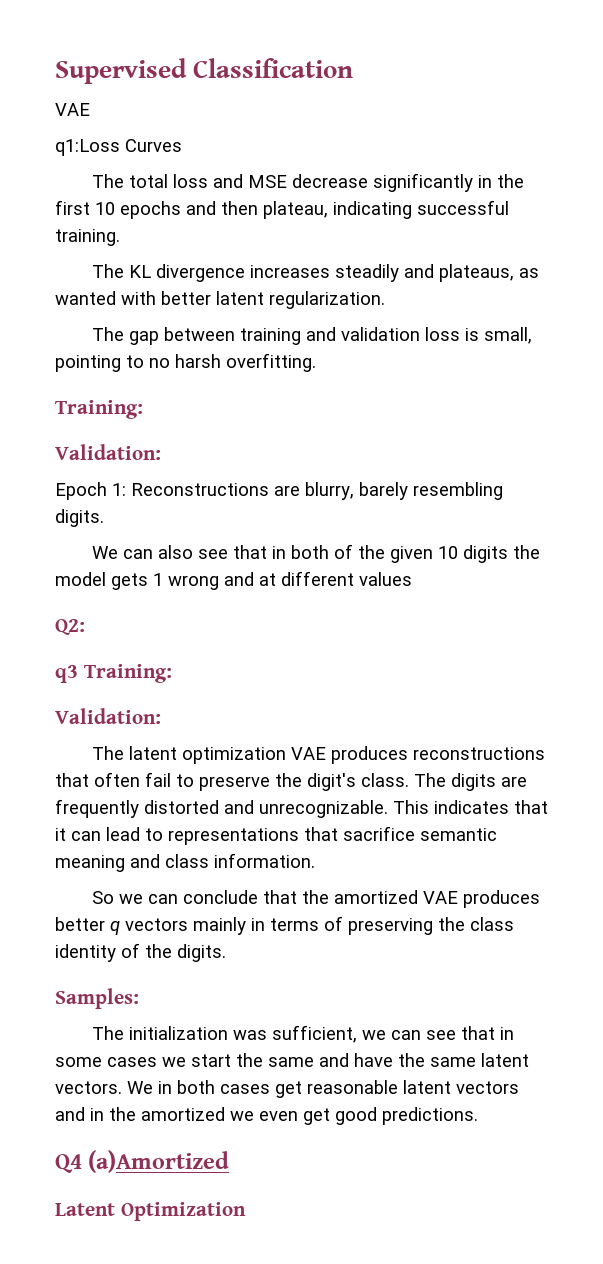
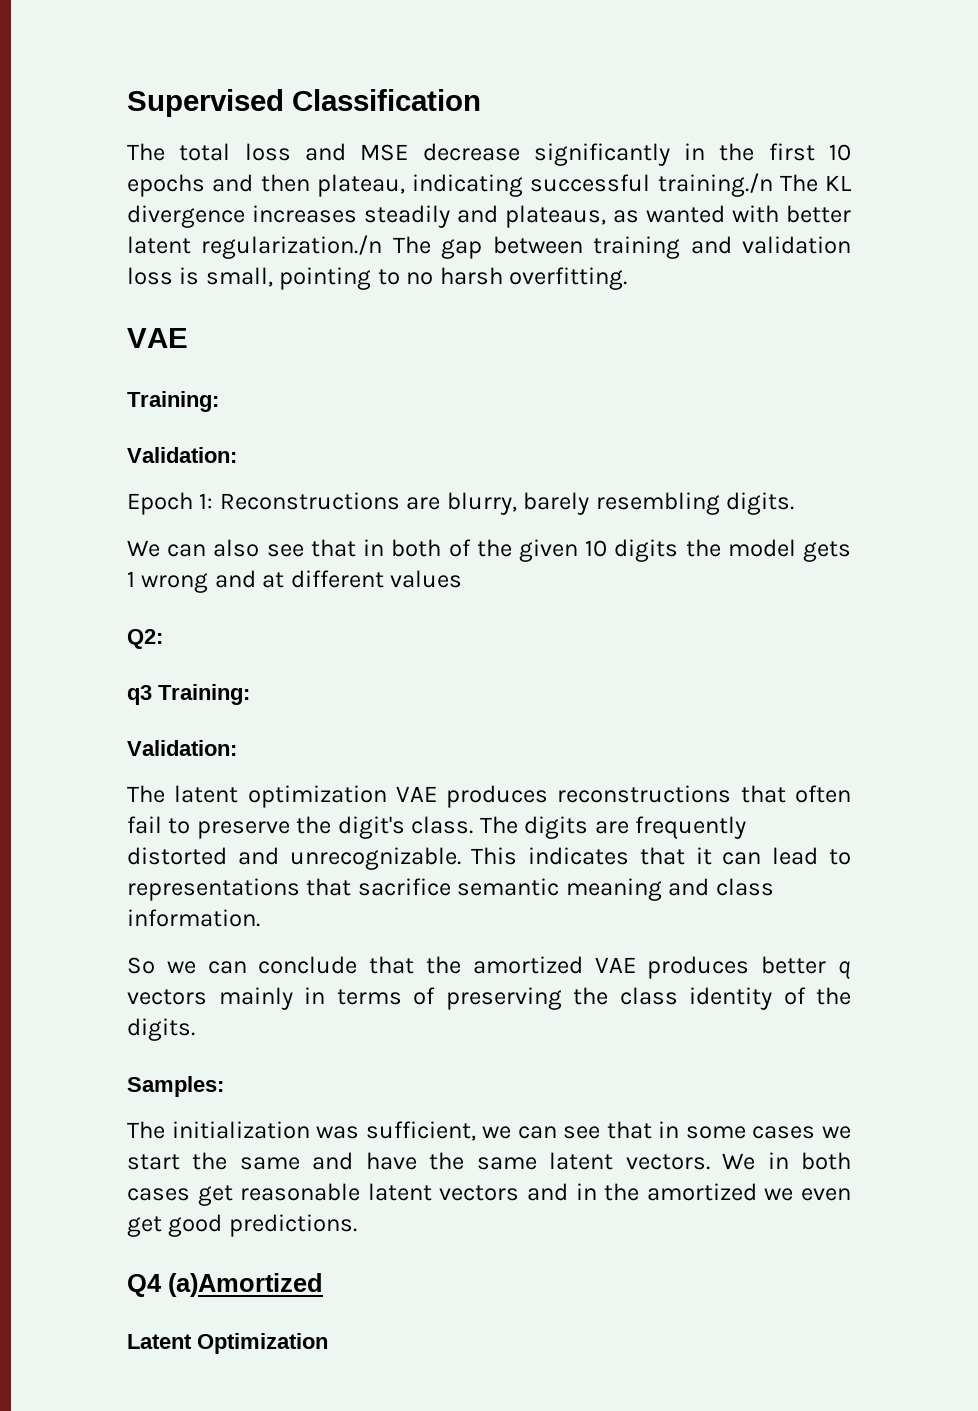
[55,103,90,116] [55,139,182,156] // VAE // q1:Loss Curves -> (481, 100) none
[55,229,120,246] training. // -> [657,173,773,197] training./n
[269,291,385,309] regularization. // -> [201,235,383,259] regularization./n
(316, 362) none -> [127,328,188,348] // VAE

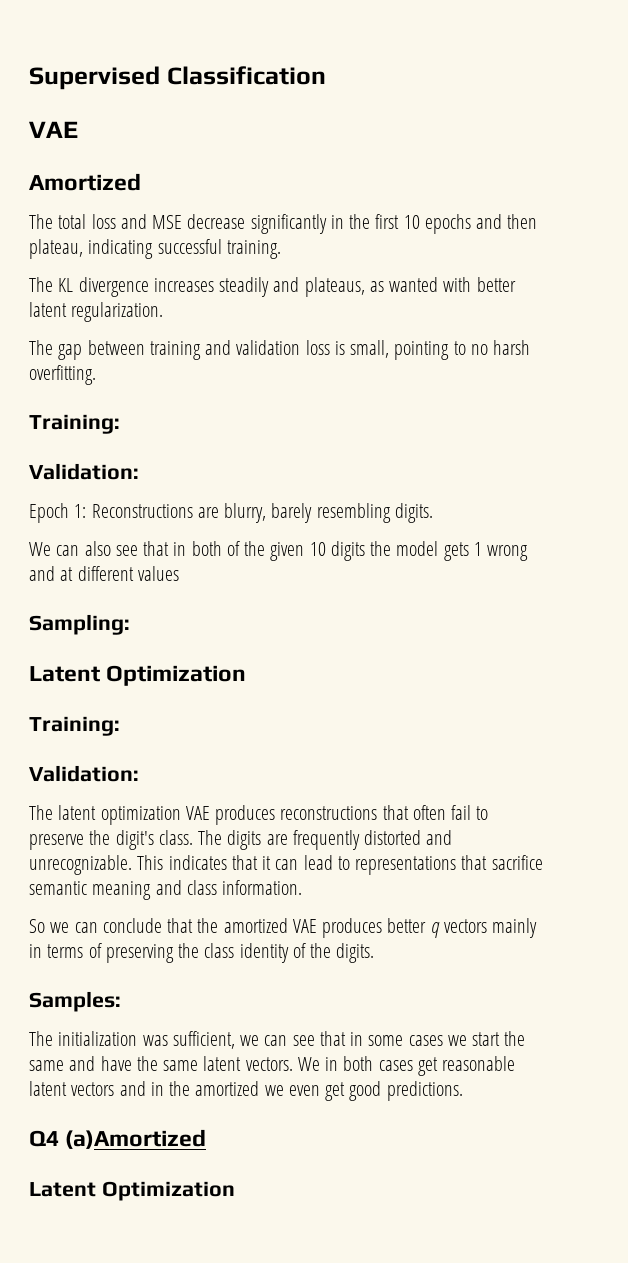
(481, 100) none -> [29,121,78,138] [29,173,141,191] // VAE // Amortized
[657,173,773,197] training./n -> [226,240,281,259] training. //
[201,235,383,259] regularization./n -> [71,302,164,322] regularization. //
[127,328,188,348] // VAE -> (96, 375) none
[127,629,163,649] [127,685,152,705] Q2: // q3 -> [29,614,130,635] [29,665,247,686] Sampling: // Latent Optimization //

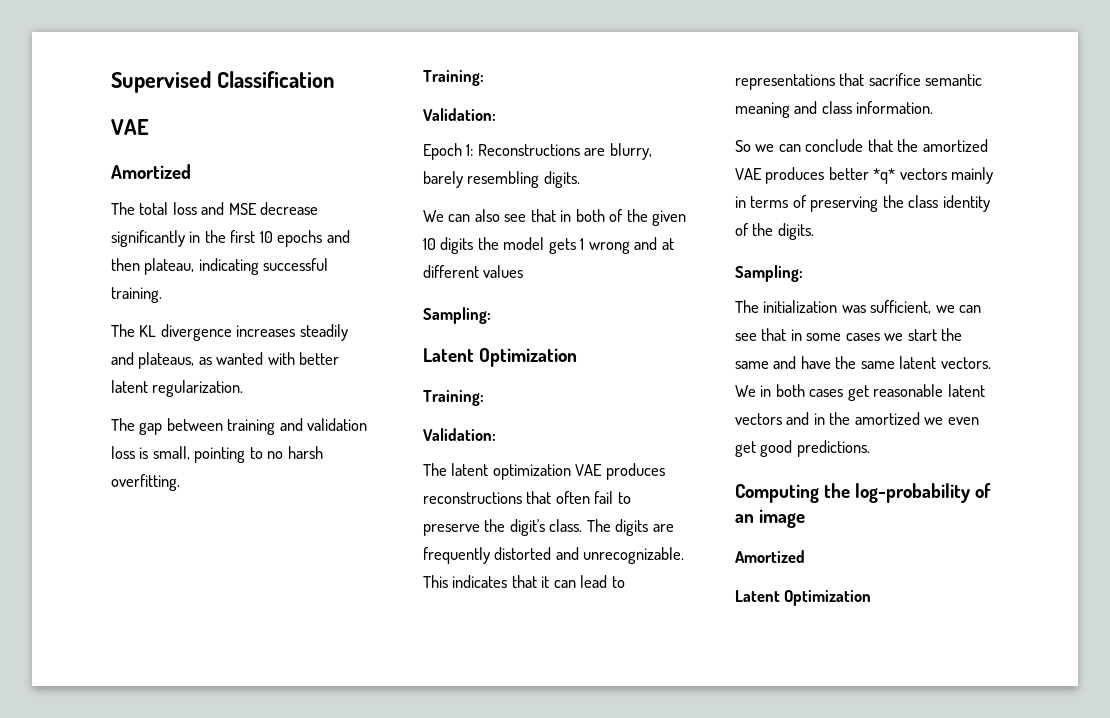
[430,922,440,938] q -> [873,168,896,184] *q*
[29,991,121,1012] Samples: -> [735,265,803,282] Sampling:
[29,1129,207,1149] Q4 (a)Amortized -> [735,483,992,503] [735,509,806,528] [735,550,805,563] Computing the log-probability of an image // Amortized

